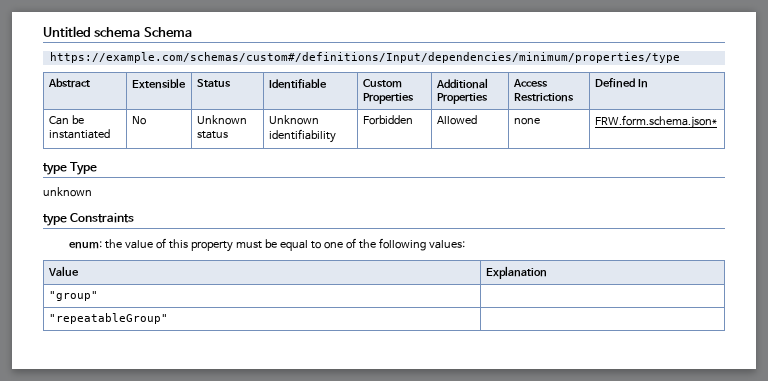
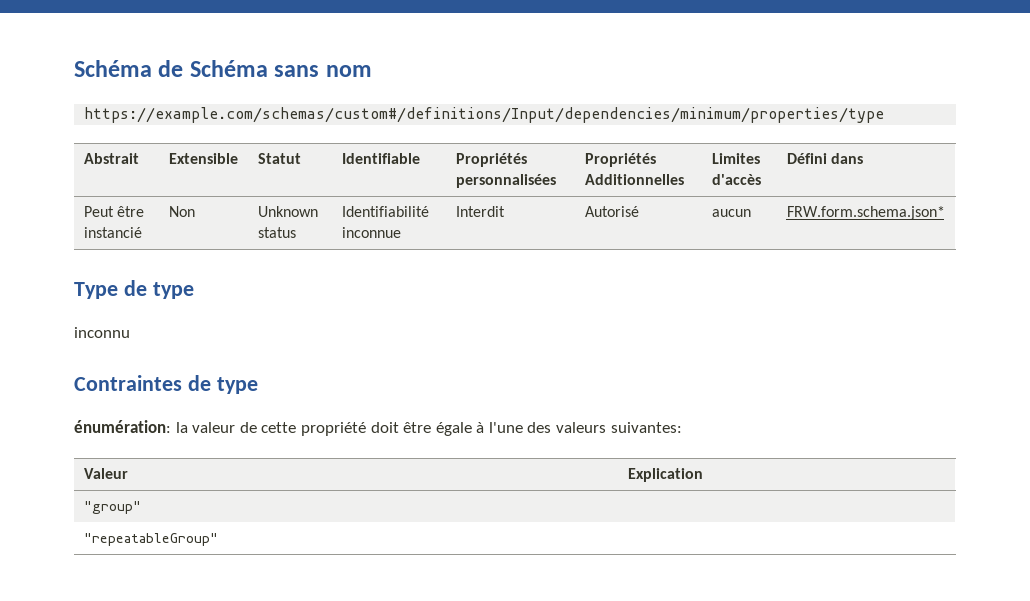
[43,26,192,37] Untitled schema Schema -> [74,60,372,77] Schéma de Schéma sans nom
[47,78,90,88] Abstract -> [83,153,139,164] Abstrait
[196,79,231,87] Status -> [257,153,301,164] Statut
[362,79,402,88] [362,93,414,104] [435,78,488,89] [436,93,488,104] [512,79,548,87] [513,93,574,102] [594,78,648,88] [48,115,84,125] [48,129,110,139] [131,116,146,125] [196,115,247,125] [196,131,228,139] [268,115,319,125] [268,129,336,143] [362,115,413,125] [436,115,477,125] [513,118,540,125] Custom Properties | Additional Properties | Access Restrictions | Defined In // Can be instantiated | No | Unknown status | Unknown identifiability | Forbidden | Allowed | none -> [455,153,527,167] [455,174,556,188] [584,153,656,167] [584,174,684,185] [711,153,760,164] [711,174,761,185] [786,153,863,164] [83,206,144,217] [83,227,142,238] [168,206,195,217] [257,206,318,217] [257,227,296,238] [341,206,429,217] [341,227,401,238] [455,206,505,217] [584,206,639,217] [711,209,751,217] Propriétés personnalisées | Propriétés Additionnelles | Limites d'accès | Défini dans // Peut être instancié | Non | Unknown status | Identifiabilité inconnue | Interdit | Autorisé | aucun
[43,162,98,175] [43,187,92,197] [43,213,135,226] [69,238,465,252] [47,266,79,276] [485,266,547,279] type Type // unknown // type Constraints // enum: the value of this property must be equal to one of the following values: // Value | Explanation -> [74,280,194,299] [74,327,130,338] [74,375,258,394] [74,420,682,436] [83,468,128,479] [627,468,703,482] Type de type // inconnu // Contraintes de type // énumération: la valeur de cette propriété doit être égale à l'une des valeurs suivantes: // Valeur | Explication

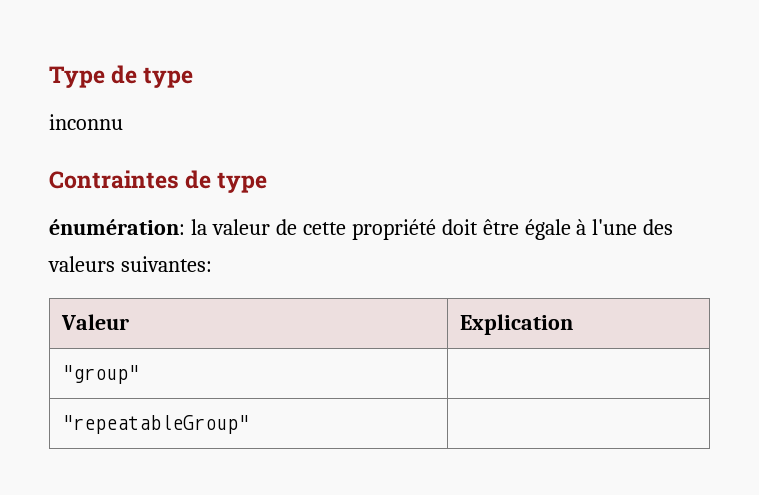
[74,60,372,77] [84,107,885,123] [83,153,139,164] [168,153,238,164] [257,153,301,164] [341,153,420,164] [455,153,527,167] [455,174,556,188] [584,153,656,167] [584,174,684,185] [711,153,760,164] [711,174,761,185] [786,153,863,164] [83,206,144,217] [83,227,142,238] [168,206,195,217] [257,206,318,217] [257,227,296,238] [341,206,429,217] [341,227,401,238] [455,206,505,217] [584,206,639,217] [711,209,751,217] [786,206,945,220] Schéma de Schéma sans nom // https://example.com/schemas/custom#/definitions/Input/dependencies/minimum/properties/type // Abstrait | Extensible | Statut | Identifiable | Propriétés personnalisées | Propriétés Additionnelles | Limites d'accès | Défini dans // Peut être instancié | Non | Unknown status | Identifiabilité inconnue | Interdit | Autorisé | aucun | FRW.form.schema.json* // -> (49, 77) none

